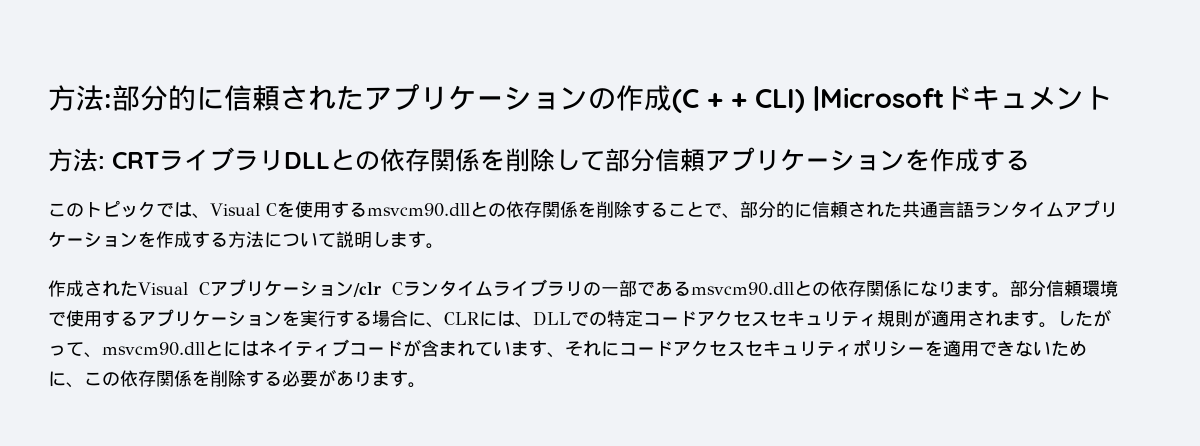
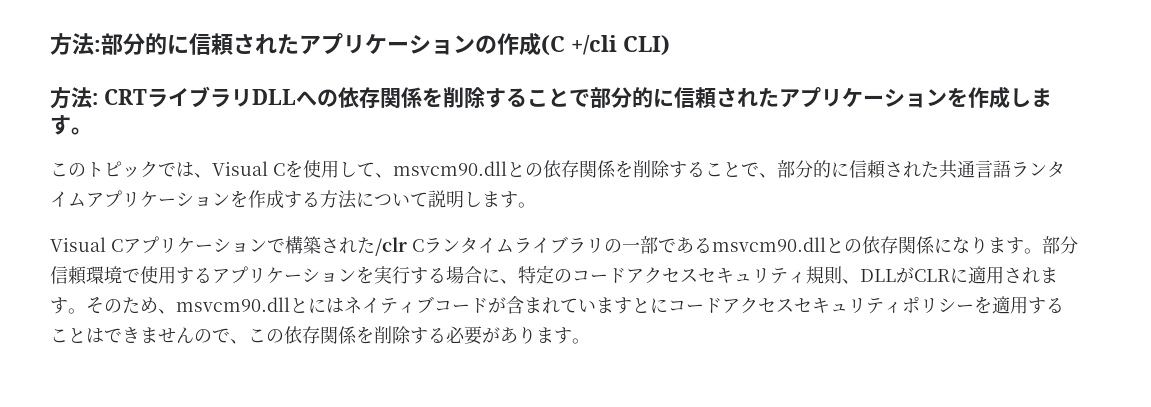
[707,93,747,108] + + -> [571,35,617,55] +/cli
[813,86,1112,111] |Microsoftドキュメント -> (670, 45) none
[330,147,1030,172] との依存関係を削除して部分信頼アプリケーションを作成する -> [295,86,1052,109] [50,115,92,135] への依存関係を削除することで部分的に信頼されたアプリケーションを作成します。
[331,201,367,218] する -> [339,161,393,178] して、
[48,280,138,297] 作成された -> (536, 205) none
(354, 288) none -> [267,236,375,254] で構築された
[444,310,643,328] CLRには、DLLでの特定 -> [518,265,572,284] 特定の
[913,309,931,327] が -> [842,267,968,284] 、DLLがCLRに
[1057,309,1111,327] [48,342,84,356] したがって -> [86,297,158,314] そのため
[547,340,601,358] 、それ -> [632,298,650,313] と
[979,340,1087,357] [48,371,66,387] できないために -> [1028,297,1064,314] [50,327,230,343] することはできませんので

